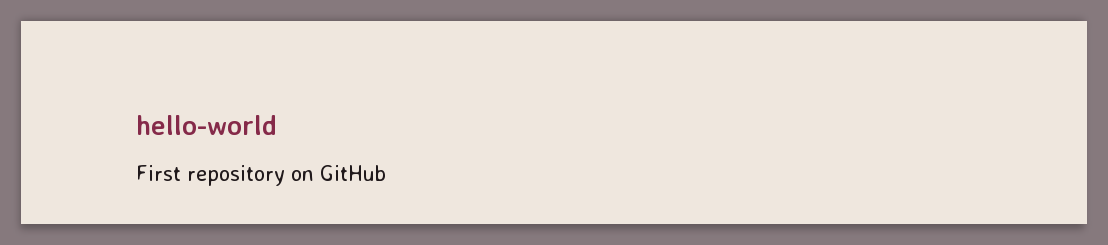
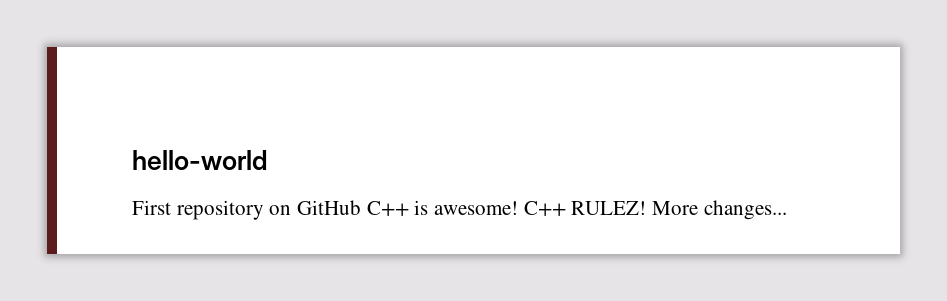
(386, 173) none -> [366,200,787,220] C++ is awesome! C++ RULEZ! More changes...

